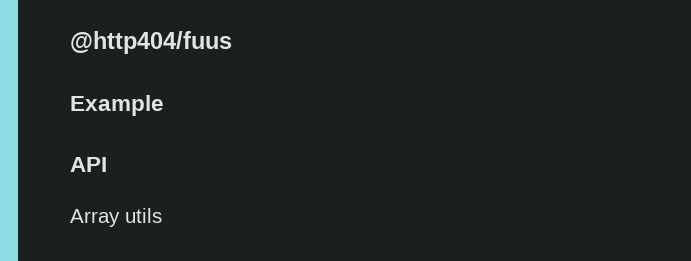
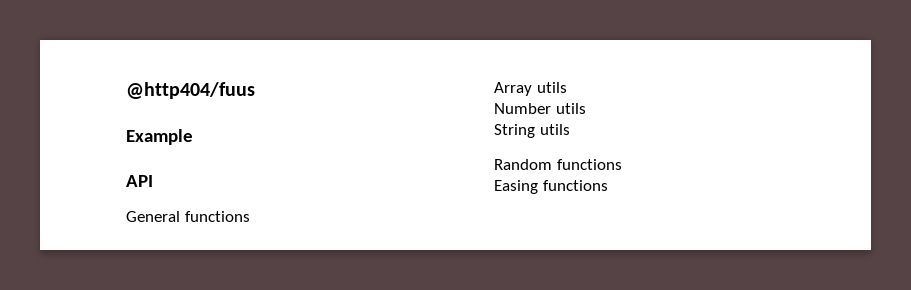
(107, 164) none -> [126,211,250,222] // General functions
(162, 215) none -> [494,103,586,114] [494,124,570,138] [494,159,622,170] [494,180,608,194] // Number utils // String utils // Random functions // Easing functions

